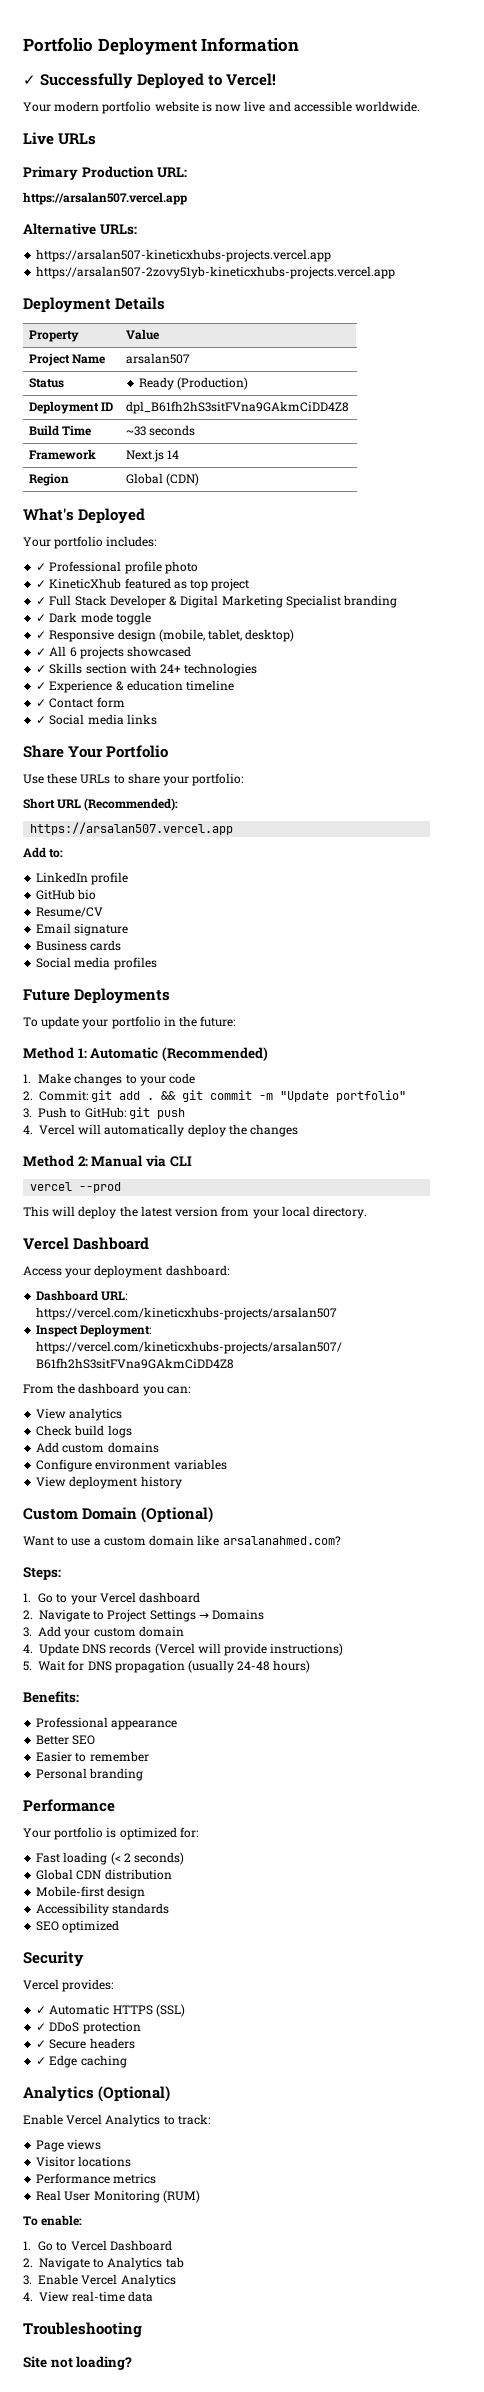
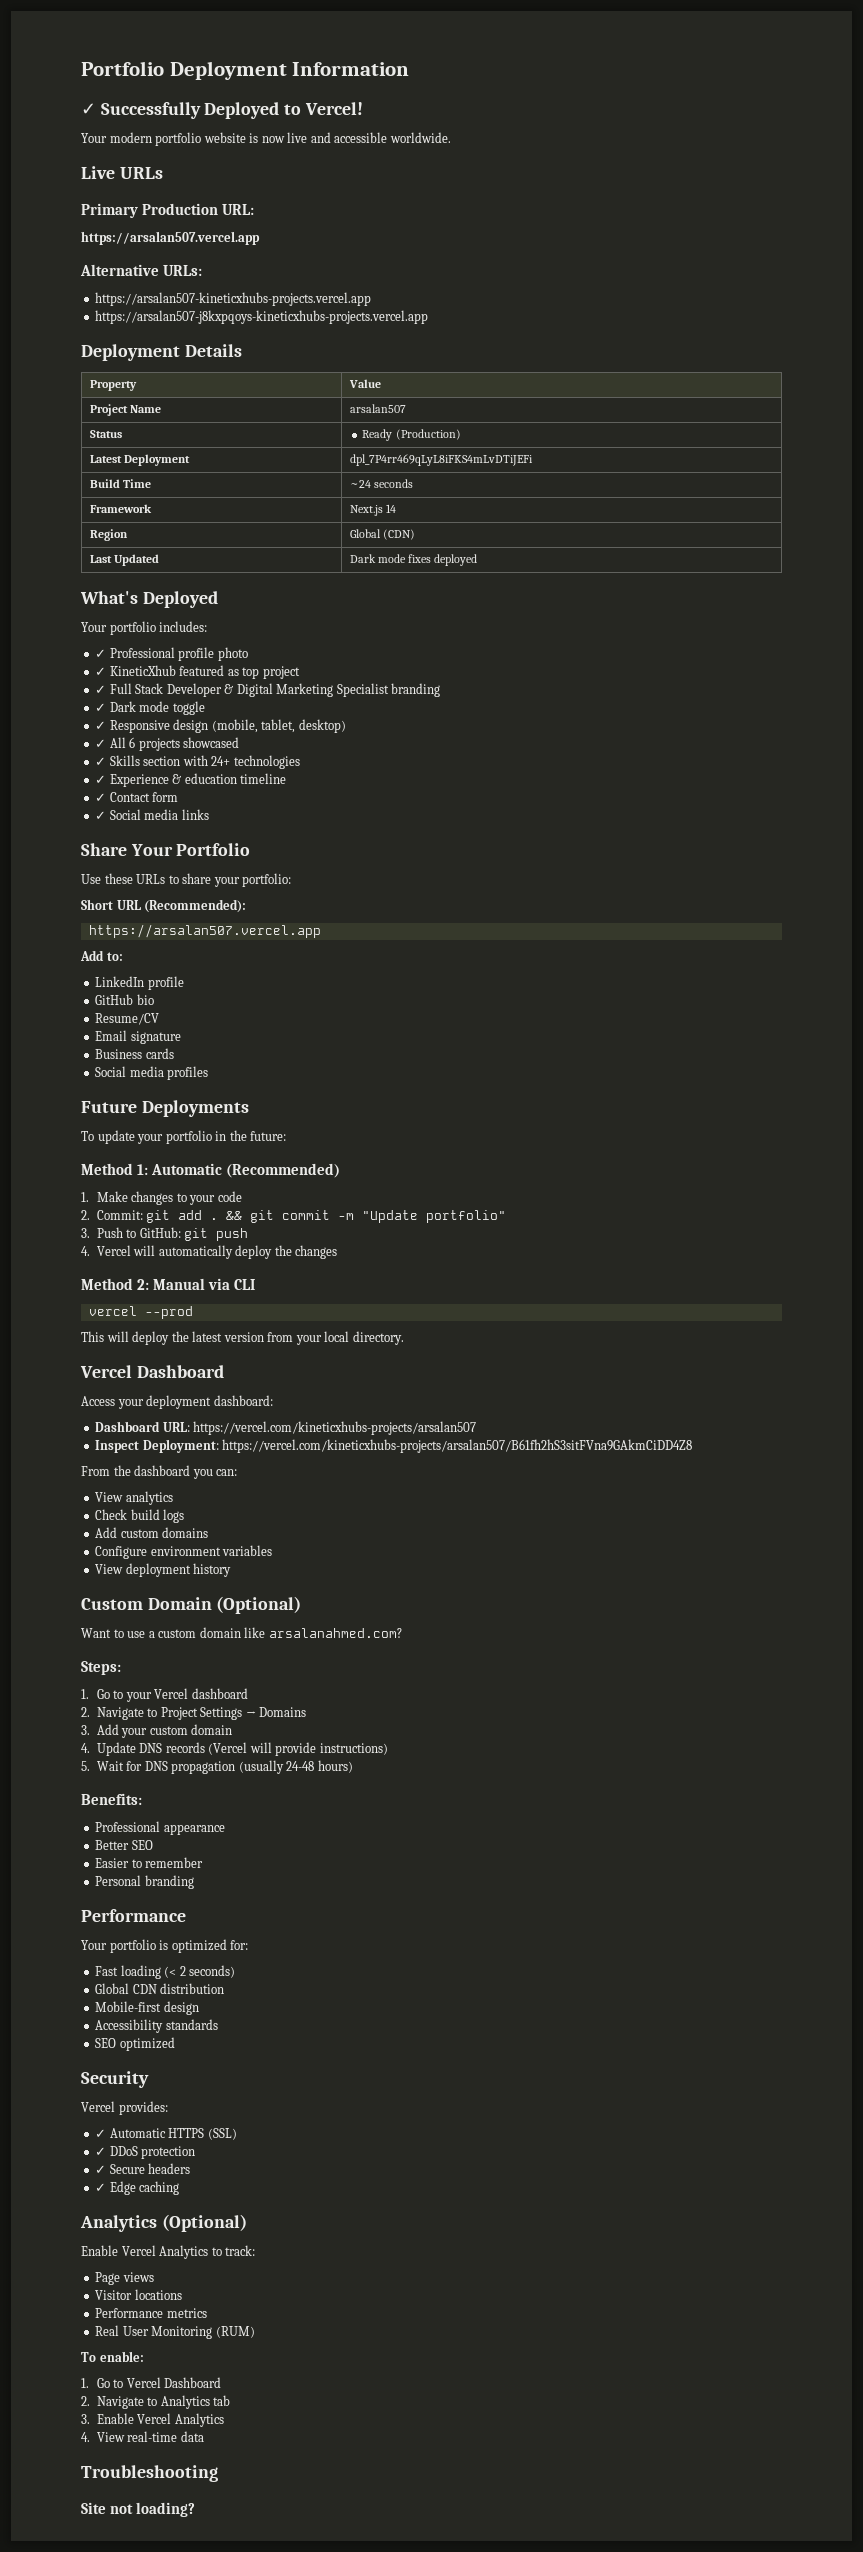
[36,266,396,279] https://arsalan507-2zovy51yb-kineticxhubs-projects.vercel.app -> [95,310,429,324] https://arsalan507-j8kxpqoys-kineticxhubs-projects.vercel.app
[28,401,113,414] [125,401,349,414] Deployment ID | dpl_B61fh2hS3sitFVna9GAkmCiDD4Z8 -> [89,454,190,466] [349,454,533,466] Latest Deployment | dpl_7P4rr469qLyL8iFKS4mLvDTiJEFi
[125,426,146,436] ~33 -> [349,480,371,488] ~24
(199, 479) none -> [89,554,159,566] [349,554,478,566] // Last Updated | Dark mode fixes deployed

